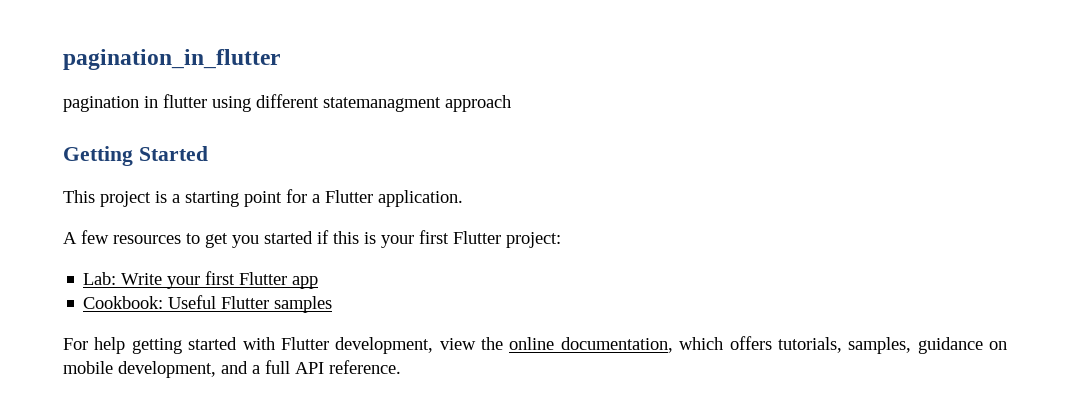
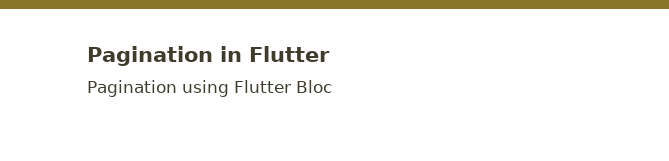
[63,49,280,70] [63,94,511,112] [63,146,208,166] [63,189,463,207] [63,230,561,248] [83,271,319,289] [83,295,333,313] [63,336,1007,354] [63,360,401,378] pagination_in_flutter // pagination in flutter using different statemanagment approach // Getting Started // This project is a starting point for a Flutter application. // A few resources to get you started if this is your first Flutter project: // Lab: Write your first Flutter app // Cookbook: Useful Flutter samples // For help getting started with Flutter development, view the online documentation, which offers tutorials, samples, guidance on mobile development, and a full API reference. -> [87,46,330,66] [87,80,332,97] Pagination in Flutter // Pagination using Flutter Bloc

